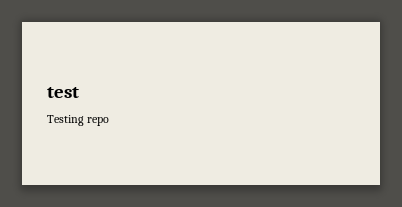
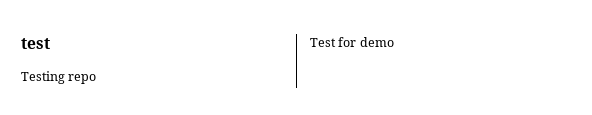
(110, 121) none -> [310,37,394,47] // Test for demo

